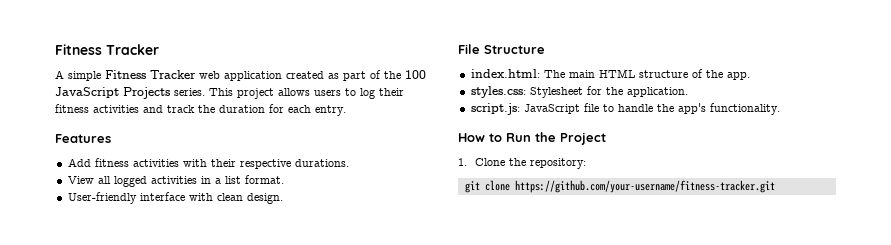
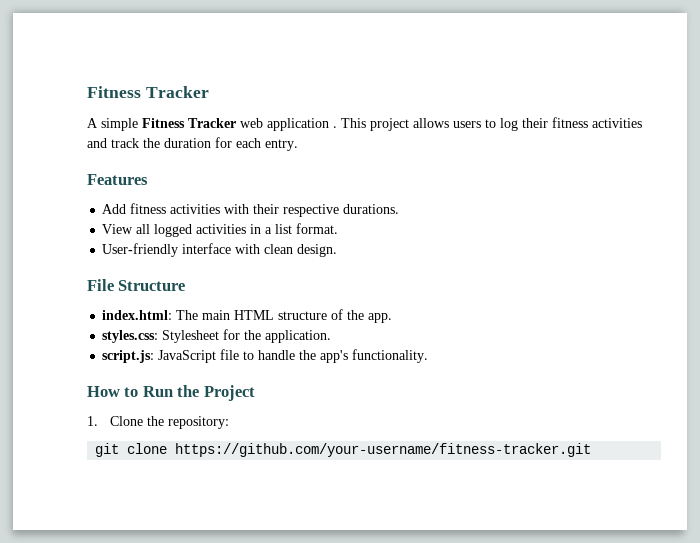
[286,70,426,81] [55,87,205,99] created as part of the 100 JavaScript Projects series. -> [333,126,337,128] .

